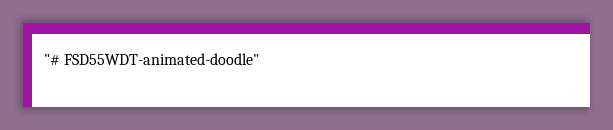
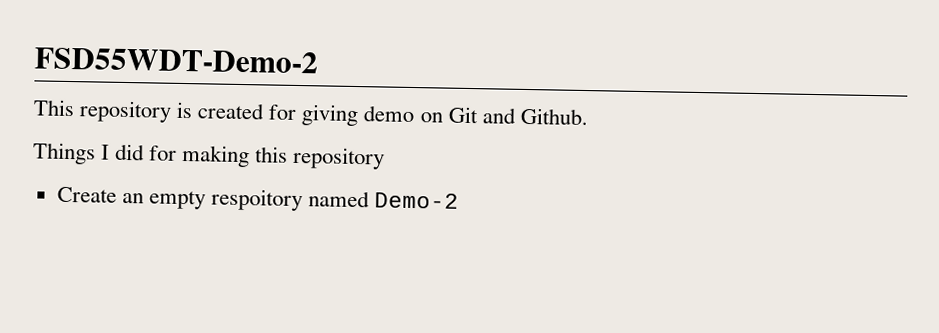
[44,53,260,65] "# FSD55WDT-animated-doodle" -> [34,47,318,74] [33,99,589,127] [32,142,386,170] [56,186,460,212] FSD55WDT-Demo-2 // This repository is created for giving demo on Git and Github. // Things I did for making this repository // Create an empty respoitory named Demo-2

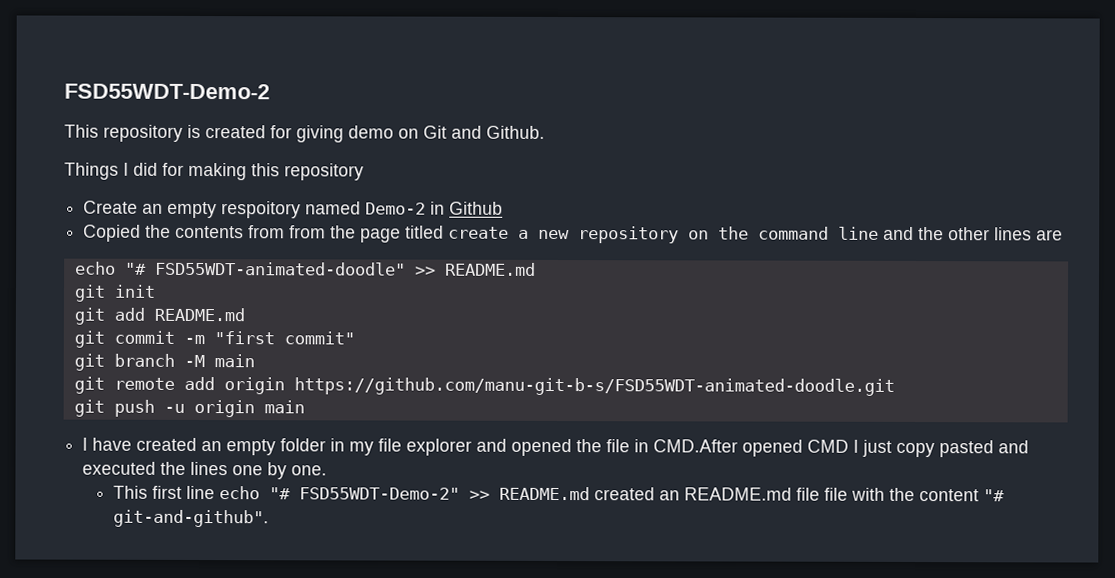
(460, 200) none -> [430,201,504,215] [83,224,1064,244] [74,261,536,276] [73,284,156,302] [73,307,245,325] [73,330,355,348] [73,353,255,371] [73,376,895,396] [73,399,305,418] [82,437,1030,458] [82,461,328,480] [112,485,1005,502] [112,509,269,528] in Github // Copied the contents from from the page titled create a new repository on the command line and the other lines are // echo "# FSD55WDT-animated-doodle" >> README.md // git init // git add README.md // git commit -m "first commit" // git branch -M main // git remote add origin https://github.com/manu-git-b-s/FSD55WDT-animated-doodle.git // git push -u origin main // I have created an empty folder in my file explorer and opened the file in CMD.After opened CMD I just copy pasted and executed the lines one by one. // This first line echo "# FSD55WDT-Demo-2" >> README.md created an README.md file file with the content "# git-and-github".

